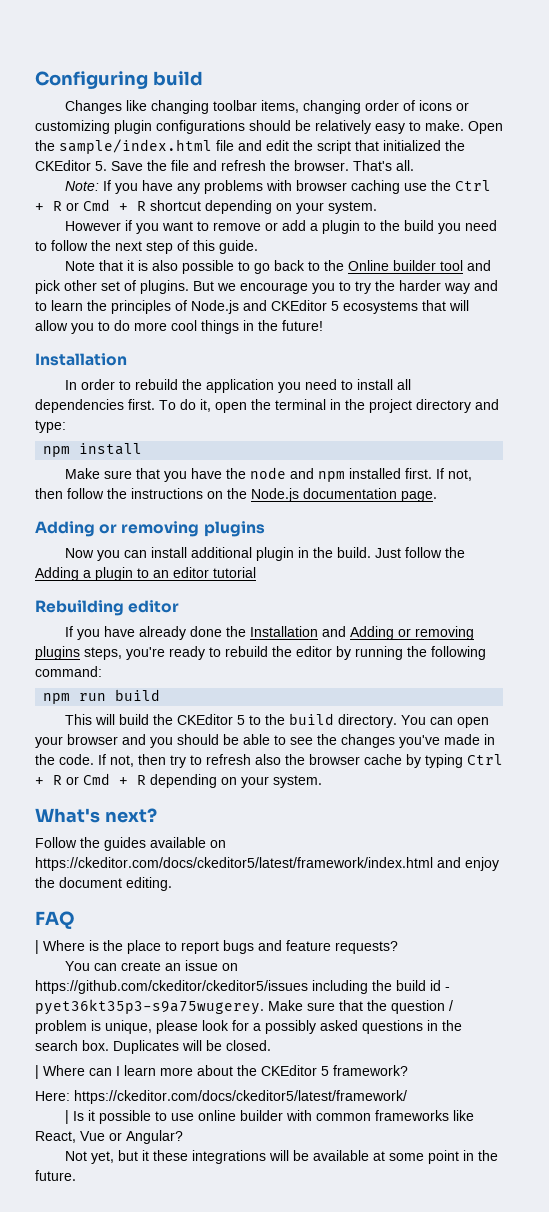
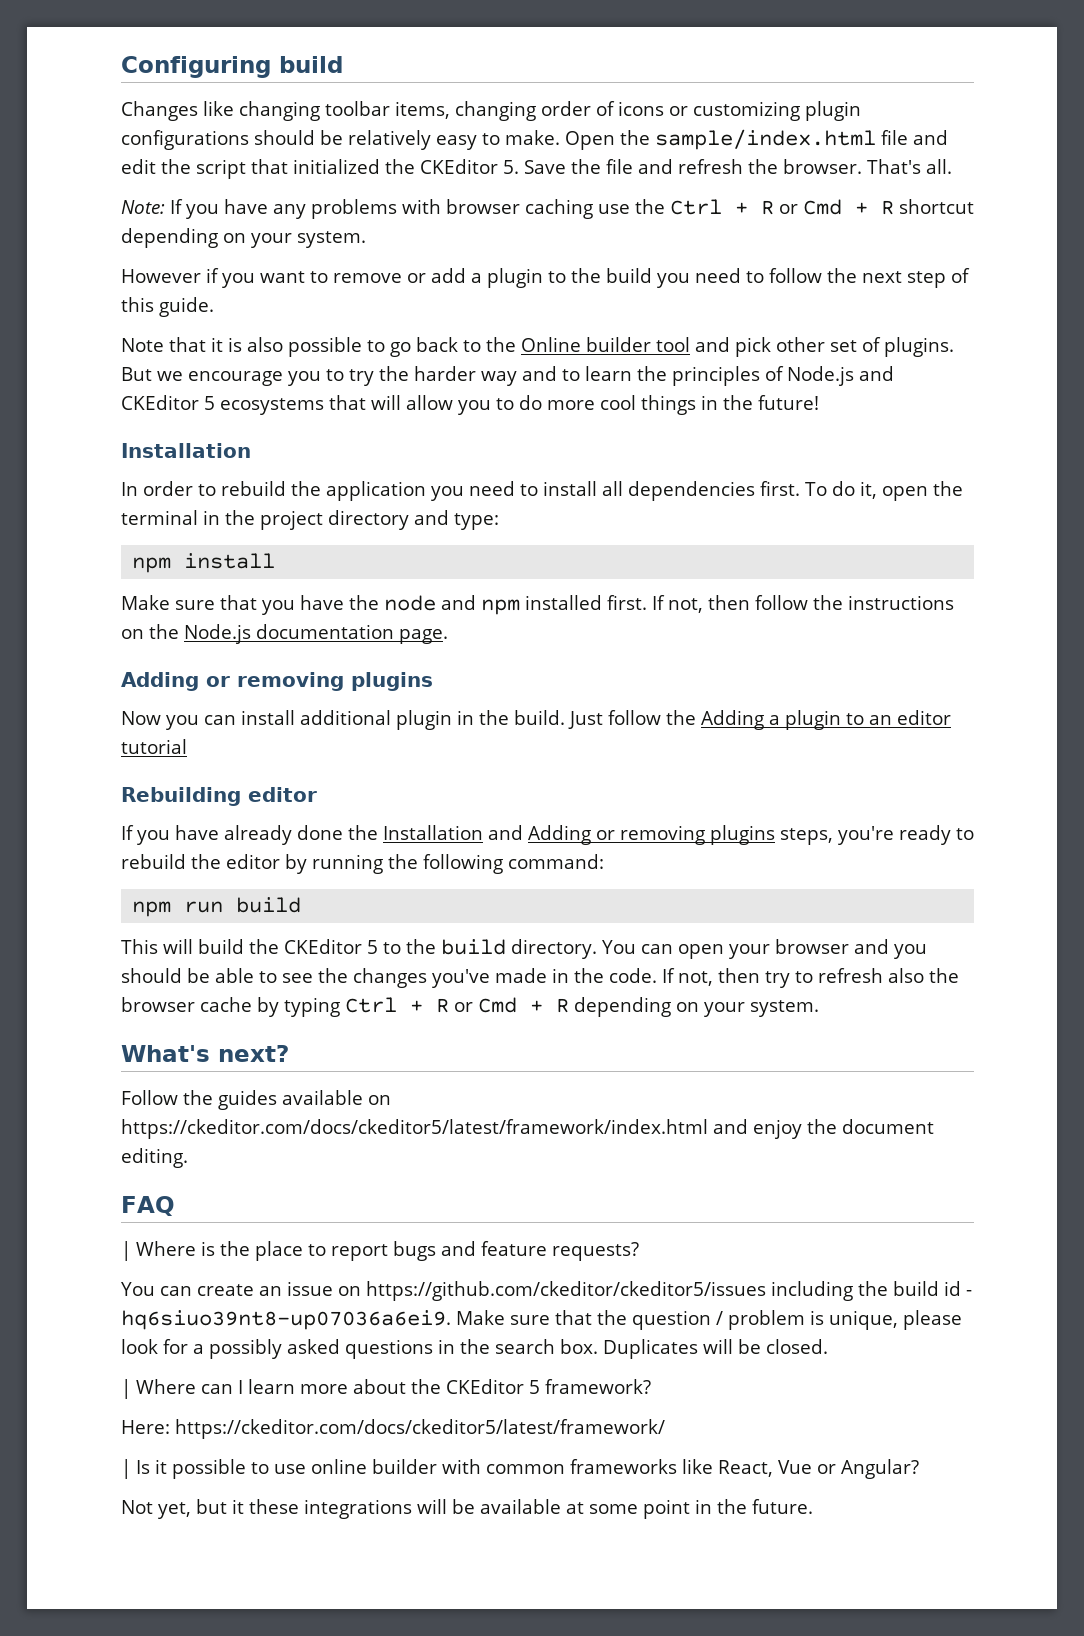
[35,999,264,1015] pyet36kt35p3-s9a75wugerey. -> [121,1310,451,1330] hq6siuo39nt8-up07036a6ei9.

